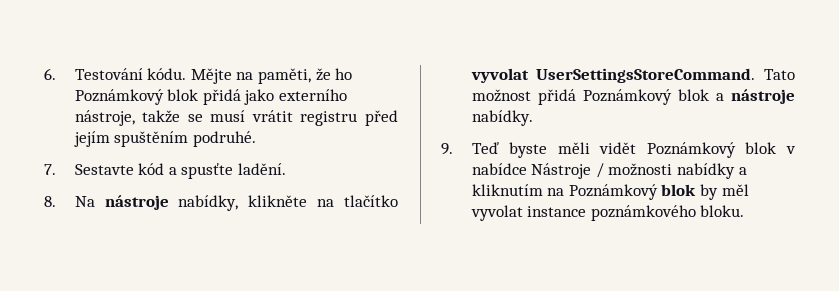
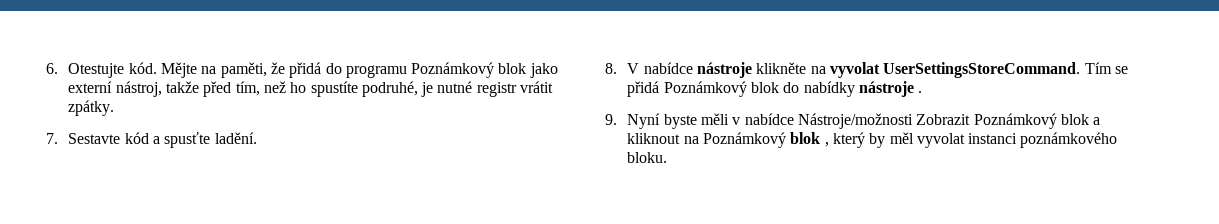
[74,68,187,80] Testování kódu. -> [68,62,157,78] Otestujte kód.
[335,68,353,80] [74,89,347,105] [74,110,398,126] [73,131,256,147] ho Poznámkový blok přidá jako externího nástroje, takže se musí vrátit registru před jejím spuštěním podruhé. -> [289,62,558,78] [68,81,554,97] [68,100,115,116] přidá do programu Poznámkový blok jako externí nástroj, takže před tím, než ho spustíte podruhé, je nutné registr vrátit zpátky.
[74,195,239,211] Na nástroje nabídky, -> [627,62,752,78] V nabídce nástroje
[344,195,398,207] tlačítko -> (826, 70) none
[764,69,795,80] [471,89,531,102] Tato možnost -> [1084,62,1128,74] Tím se
[715,89,795,104] [471,110,533,126] a nástroje nabídky. -> [783,81,923,97] do nabídky nástroje .
[471,142,499,154] Teď -> [627,113,661,129] Nyní
[599,142,796,158] [471,163,747,179] [471,184,543,196] vidět Poznámkový blok v nabídce Nástroje / možnosti nabídky a kliknutím -> [732,113,1101,129] [627,133,681,144] v nabídce Nástroje/možnosti Zobrazit Poznámkový blok a kliknout
(697, 190) none -> [824,132,865,148] , který
[527,206,587,217] instance -> [968,133,1018,144] instanci

